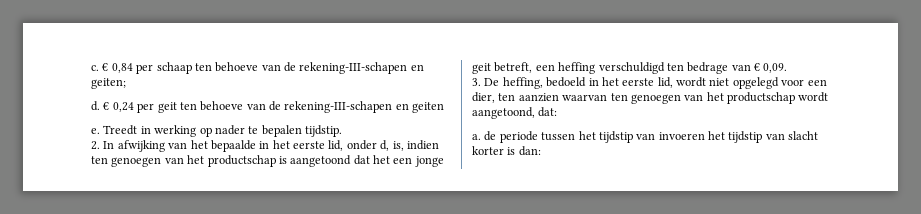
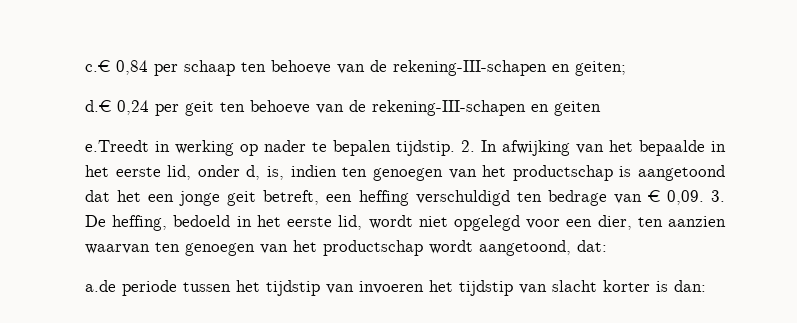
[91,63,109,71] c. € -> [85,60,110,72] c.€
[91,101,110,111] d. € -> [85,100,111,112] d.€
[91,125,138,135] e. Treedt -> [85,140,149,152] e.Treedt
(342, 131) // -> (455, 148) none
(788, 68) // -> (704, 197) none
[472,131,497,141] a. de -> [85,280,116,292] a.de

